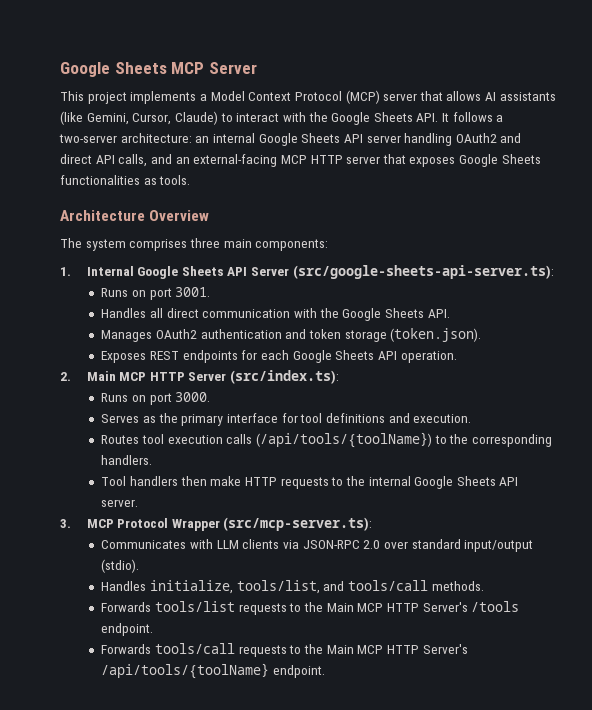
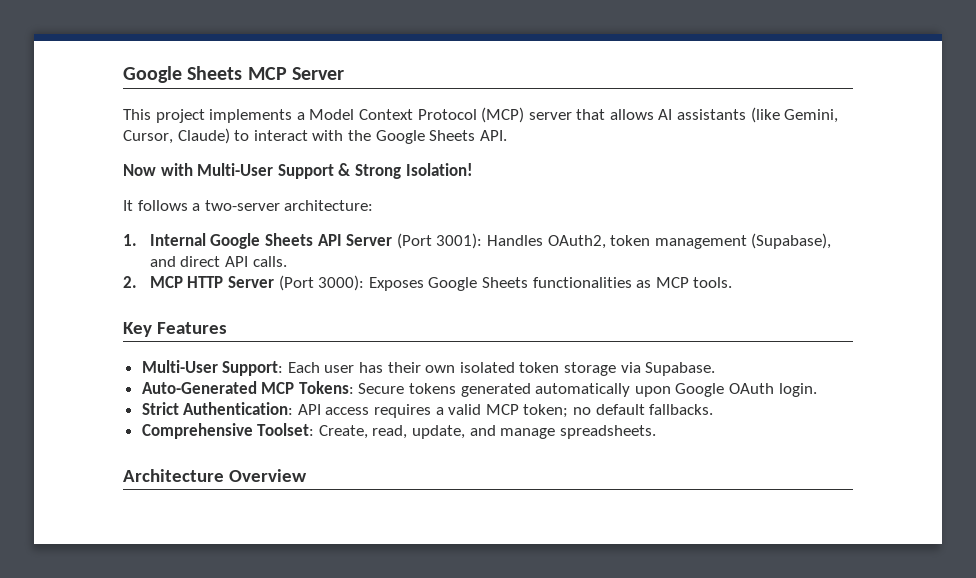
(439, 117) none -> [123,163,473,179] // Now with Multi-User Support & Strong Isolation! //
[195,133,522,146] [60,154,541,167] [60,175,191,185] [60,210,210,221] [60,238,329,251] an internal Google Sheets API server handling OAuth2 and direct API calls, and an external-facing MCP HTTP server that exposes Google Sheets functionalities as tools. // Architecture Overview // The system comprises three main components: -> (374, 205) none
[292,265,554,279] [101,287,211,300] [101,308,450,321] [101,328,482,342] [101,350,457,363] (src/google-sheets-api-server.ts): // Runs on port 3001. // Handles all direct communication with the Google Sheets API. // Manages OAuth2 authentication and token storage (token.json). // Exposes REST endpoints for each Google Sheets API operation. -> [396,233,832,249] [149,256,287,267] (Port 3001): Handles OAuth2, token management (Supabase), and direct API calls.
[86,371,116,381] Main -> (137, 282) none
[230,370,340,384] [101,392,211,405] [101,413,472,426] [101,432,552,448] [101,455,153,465] [101,476,519,489] [101,499,139,507] [60,517,373,531] [101,539,534,552] [101,559,140,573] [101,580,484,594] [101,601,520,615] [101,623,154,636] [101,643,468,657] [101,663,326,679] (src/index.ts): // Runs on port 3000. // Serves as the primary interface for tool definitions and execution. // Routes tool execution calls (/api/tools/{toolName}) to the corresponding handlers. // Tool handlers then make HTTP requests to the internal Google Sheets API server. // 3. MCP Protocol Wrapper (src/mcp-server.ts): // Communicates with LLM clients via JSON-RPC 2.0 over standard input/output (stdio). // Handles initialize, tools/list, and tools/call methods. // Forwards tools/list requests to the Main MCP HTTP Server's /tools endpoint. // Forwards tools/call requests to the Main MCP HTTP Server's /api/tools/{toolName} endpoint. -> [278,275,733,291] [123,322,227,337] [141,360,716,376] [141,381,817,397] [141,402,714,418] [141,423,656,439] [123,469,307,482] (Port 3000): Exposes Google Sheets functionalities as MCP tools. // Key Features // Multi-User Support: Each user has their own isolated token storage via Supabase. // Auto-Generated MCP Tokens: Secure tokens generated automatically upon Google OAuth login. // Strict Authentication: API access requires a valid MCP token; no default fallbacks. // Comprehensive Toolset: Create, read, update, and manage spreadsheets. // Architecture Overview

